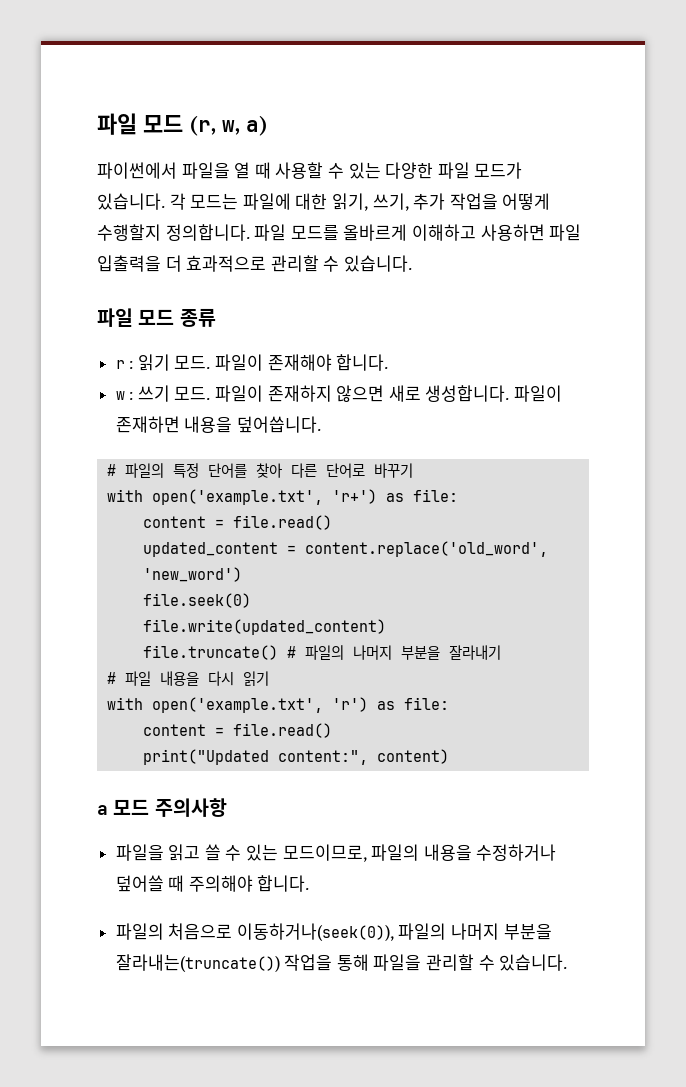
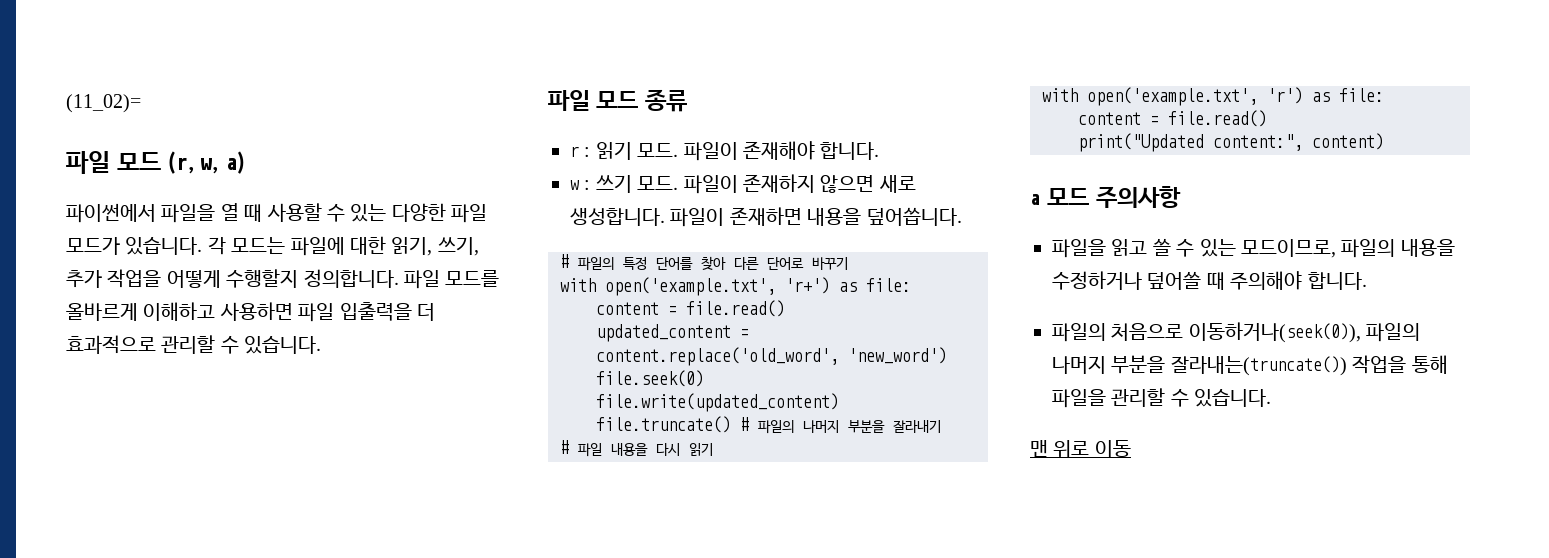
(97, 124) none -> [66,94,141,113] (11_02)= //
(568, 962) none -> [1030,440,1131,458] // 맨 위로 이동

